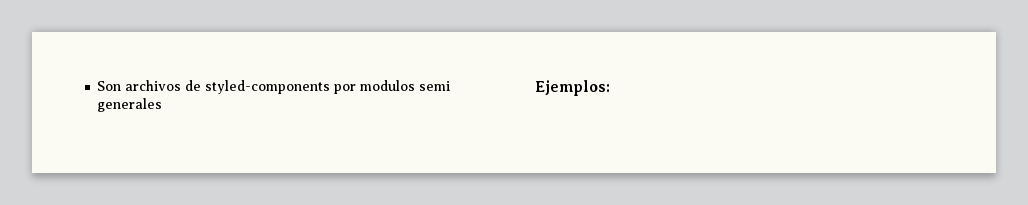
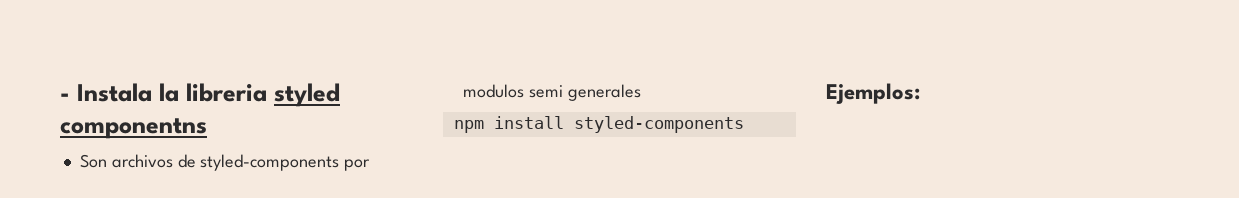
(97, 86) none -> [60,83,340,107] [60,118,207,139] - Instala la libreria styled componentns //
(163, 105) none -> [453,116,744,133] // npm install styled-components

